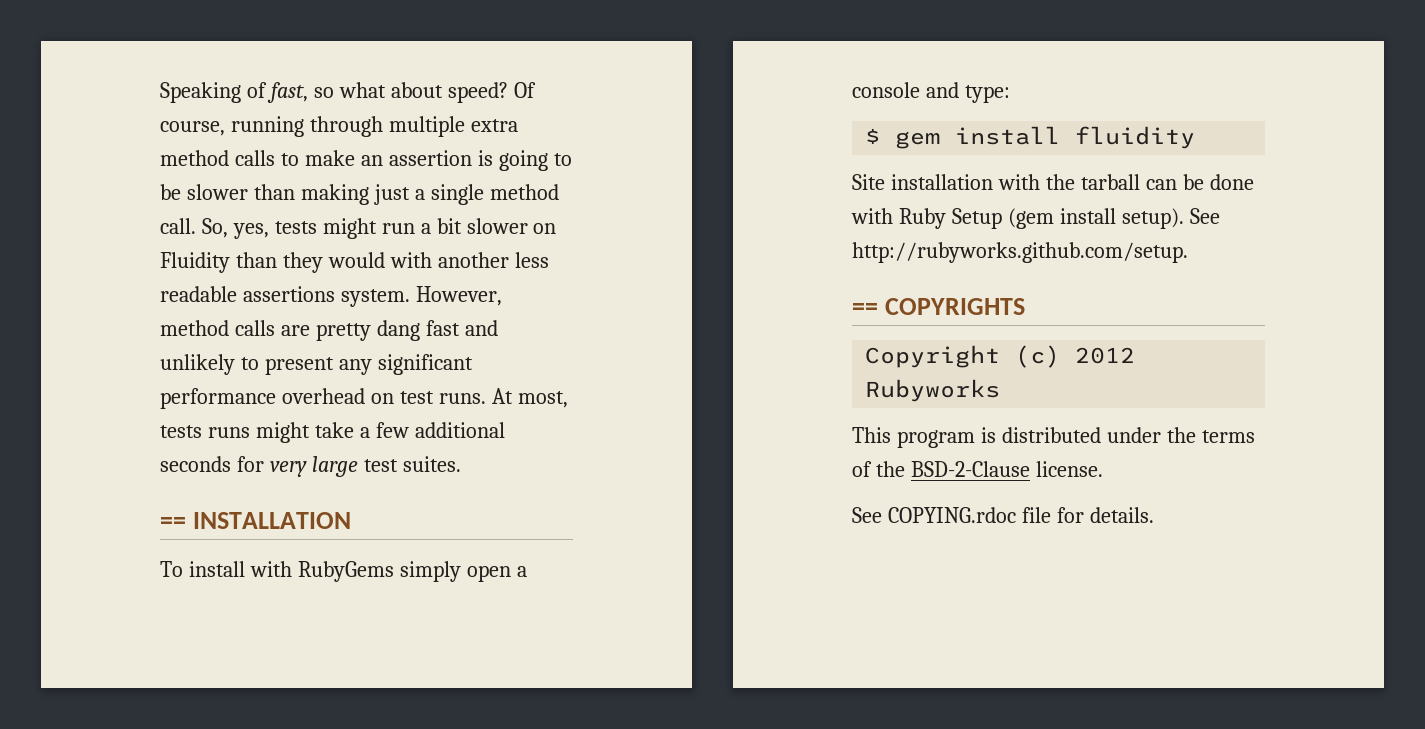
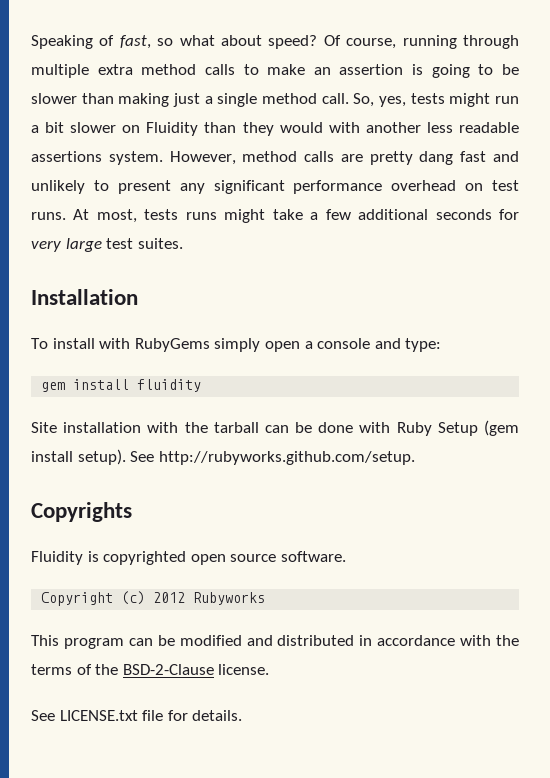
[160,512,351,529] == INSTALLATION -> [31,289,138,305] Installation
[865,128,881,144] $ -> (442, 345) none
[852,298,1025,315] == COPYRIGHTS -> [31,502,132,522] [31,551,346,565] Copyrights // Fluidity is copyrighted open source software.
[980,427,1161,443] is distributed under -> [128,635,492,646] can be modified and distributed in accordance with
[887,507,1016,523] COPYING.rdoc -> [59,710,138,721] LICENSE.txt

